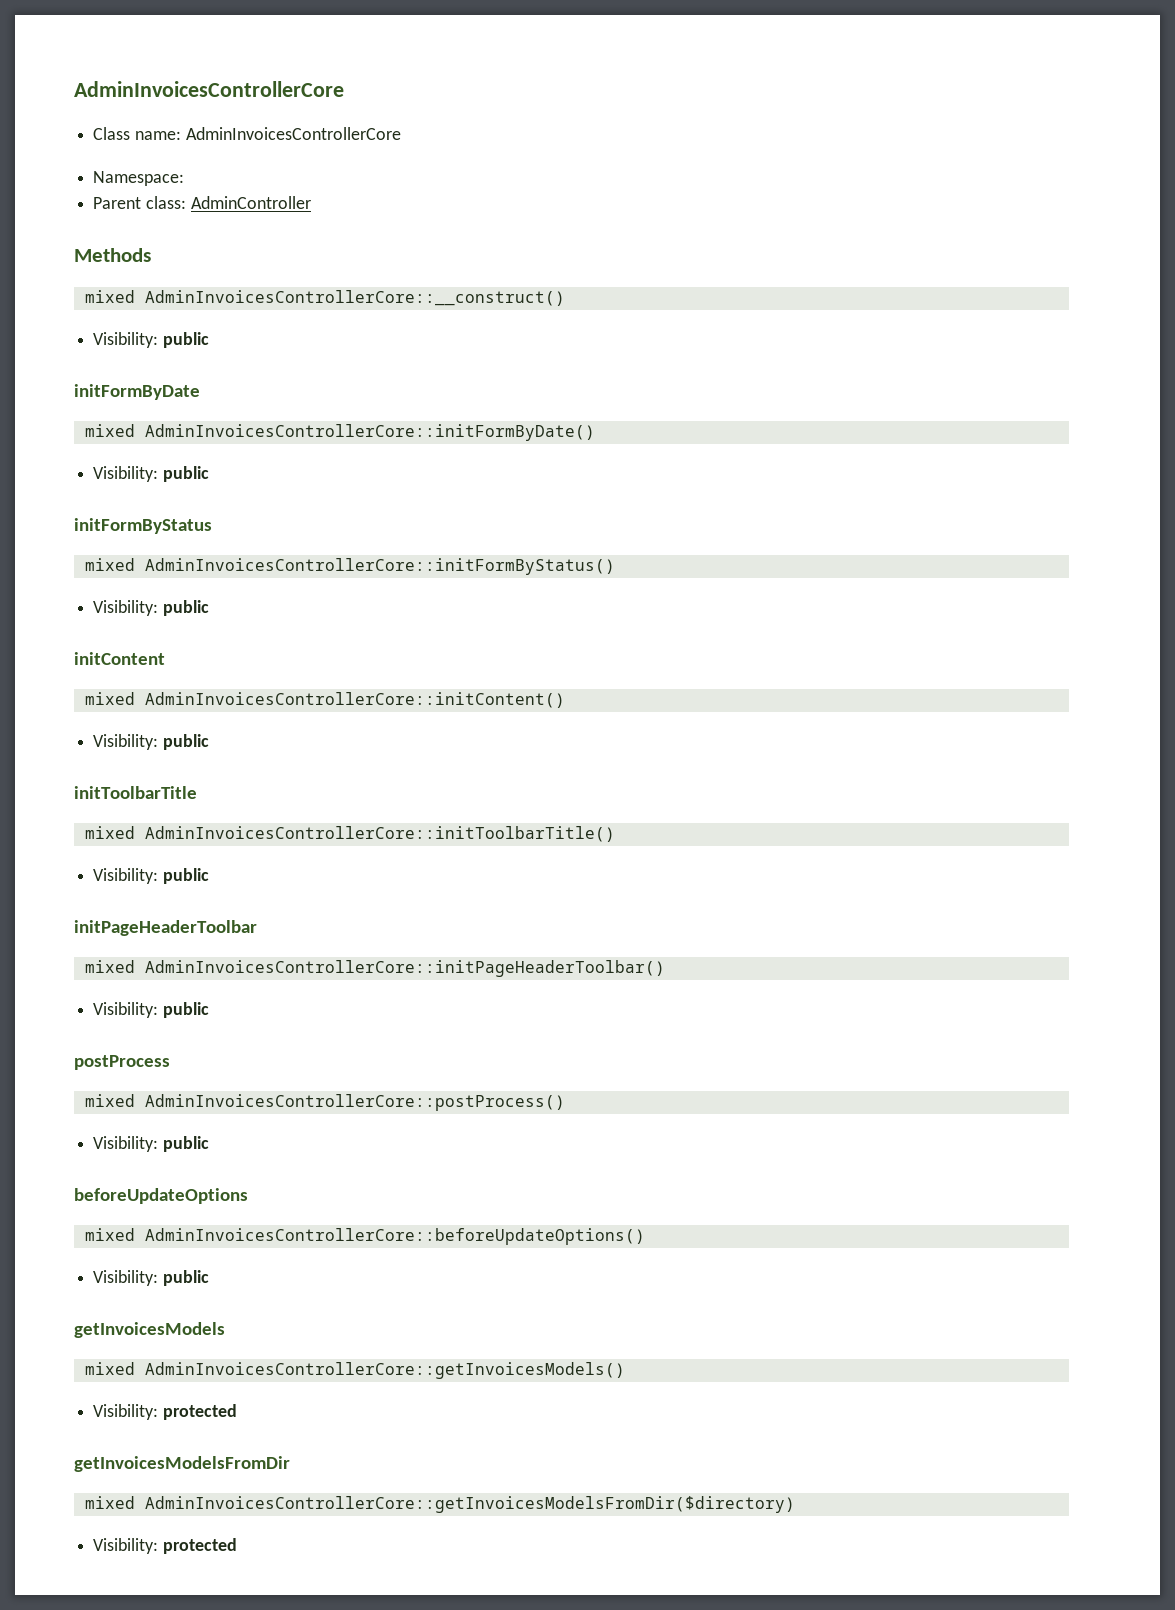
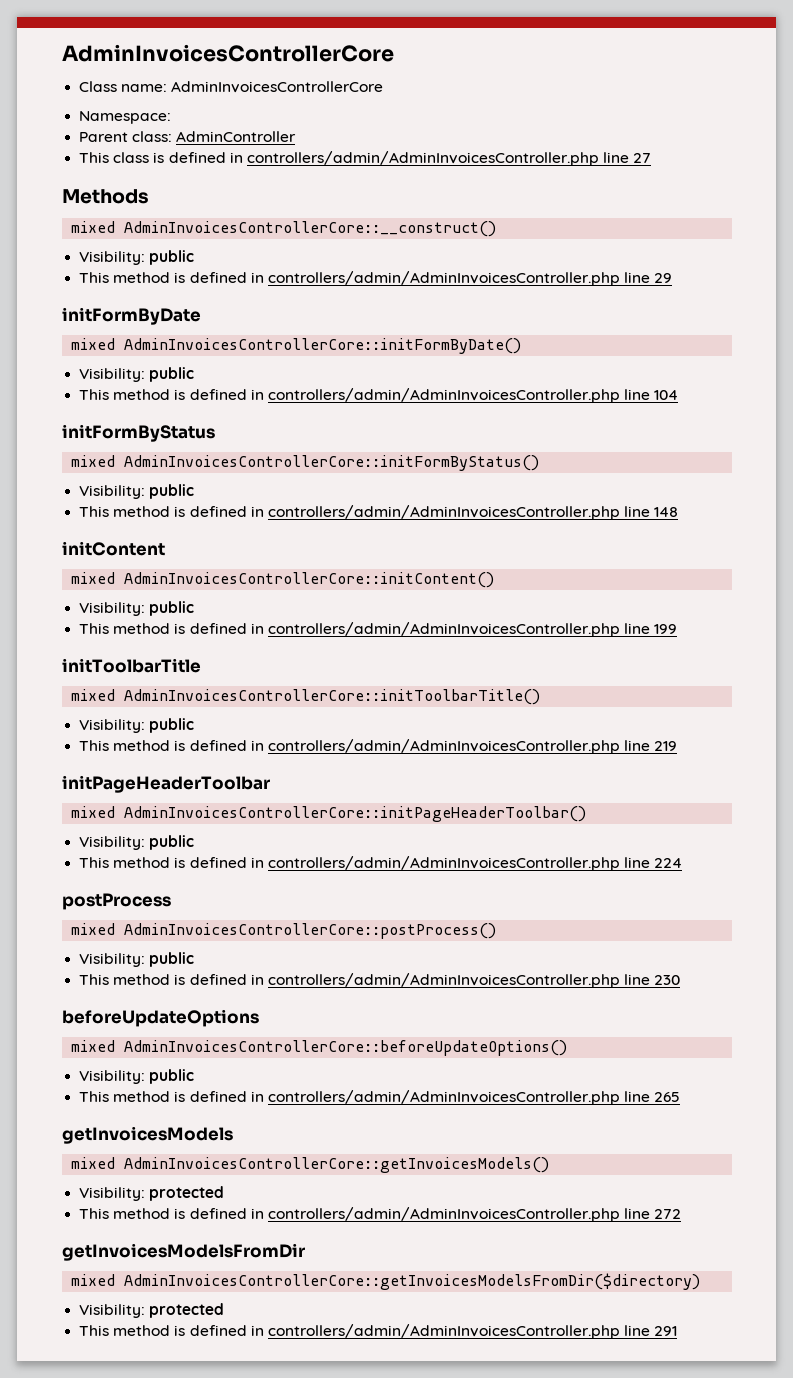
(311, 202) none -> [79,151,652,166] // This class is defined in controllers/admin/AdminInvoicesController.php line 27
(209, 340) none -> [79,271,673,286] // This method is defined in controllers/admin/AdminInvoicesController.php line 29
(209, 474) none -> [79,388,679,403] // This method is defined in controllers/admin/AdminInvoicesController.php line 104
(209, 608) none -> [79,505,679,520] // This method is defined in controllers/admin/AdminInvoicesController.php line 148
(209, 742) none -> [79,622,678,637] // This method is defined in controllers/admin/AdminInvoicesController.php line 199
(209, 876) none -> [79,739,678,754] // This method is defined in controllers/admin/AdminInvoicesController.php line 219
(209, 1010) none -> [79,856,683,871] // This method is defined in controllers/admin/AdminInvoicesController.php line 224
(209, 1144) none -> [79,973,681,988] // This method is defined in controllers/admin/AdminInvoicesController.php line 230
(209, 1278) none -> [79,1090,681,1105] // This method is defined in controllers/admin/AdminInvoicesController.php line 265
(237, 1412) none -> [79,1207,682,1222] // This method is defined in controllers/admin/AdminInvoicesController.php line 272
(237, 1546) none -> [79,1324,678,1339] // This method is defined in controllers/admin/AdminInvoicesController.php line 291

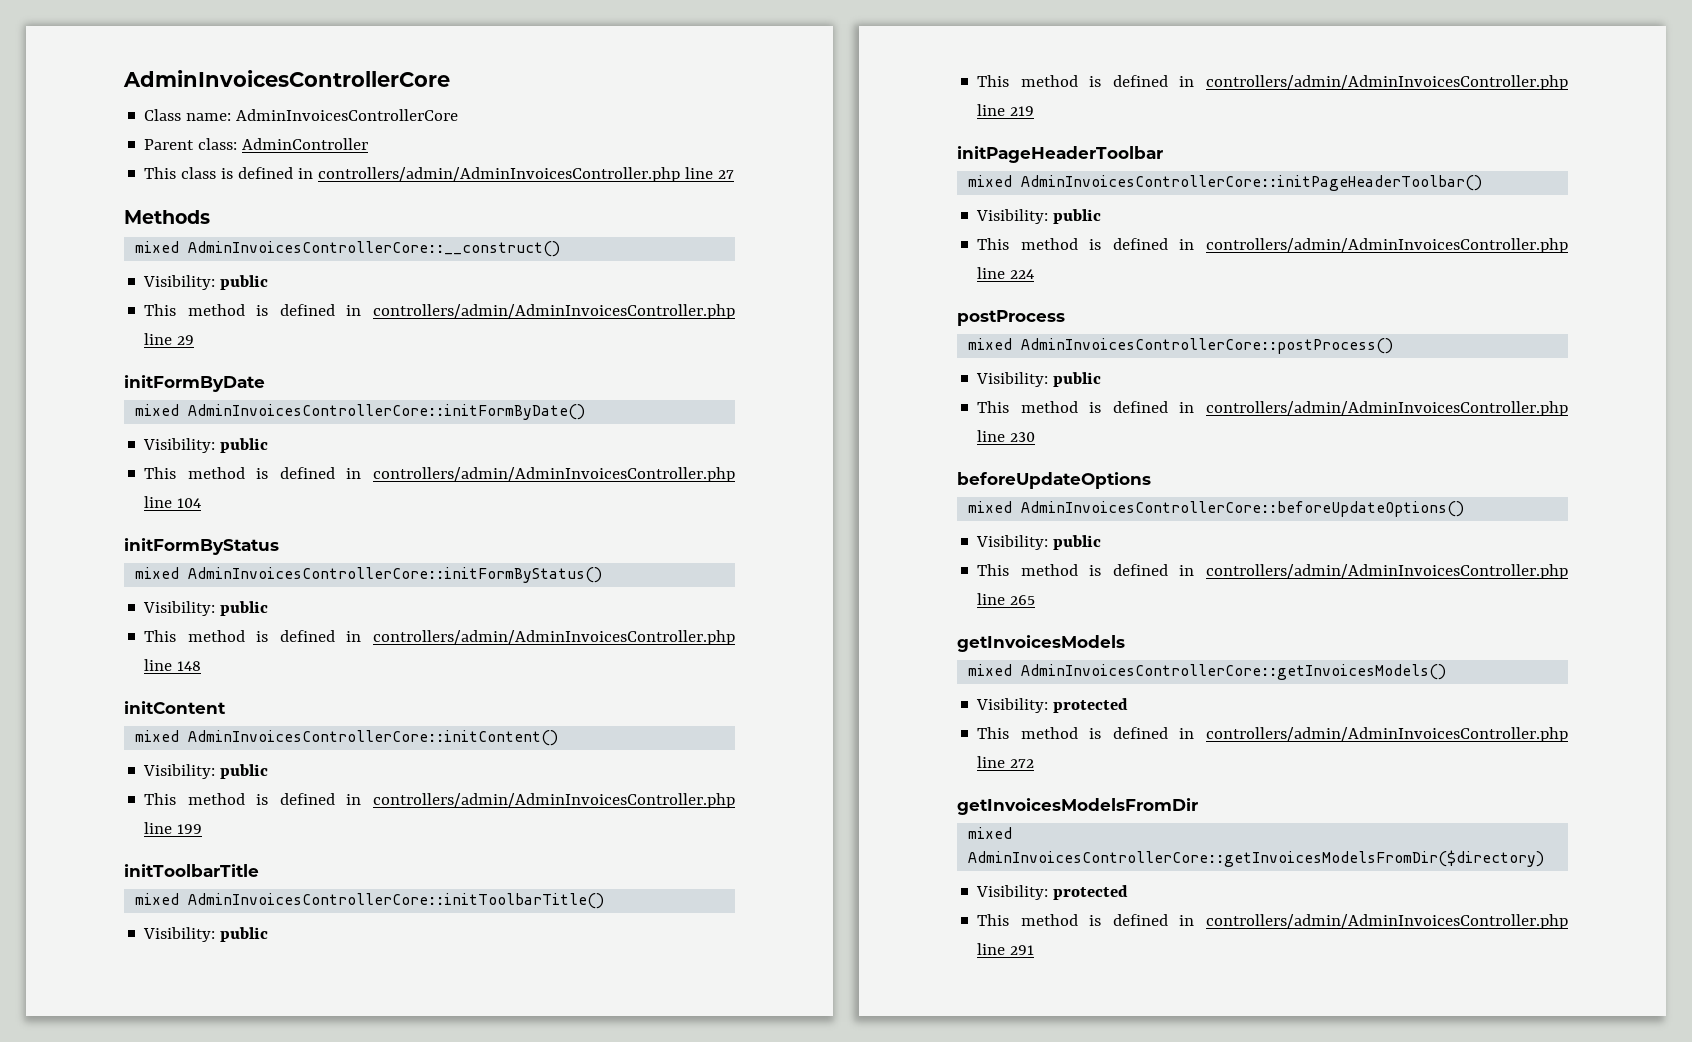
[79,111,172,124] // Namespace: -> (459, 115) none

